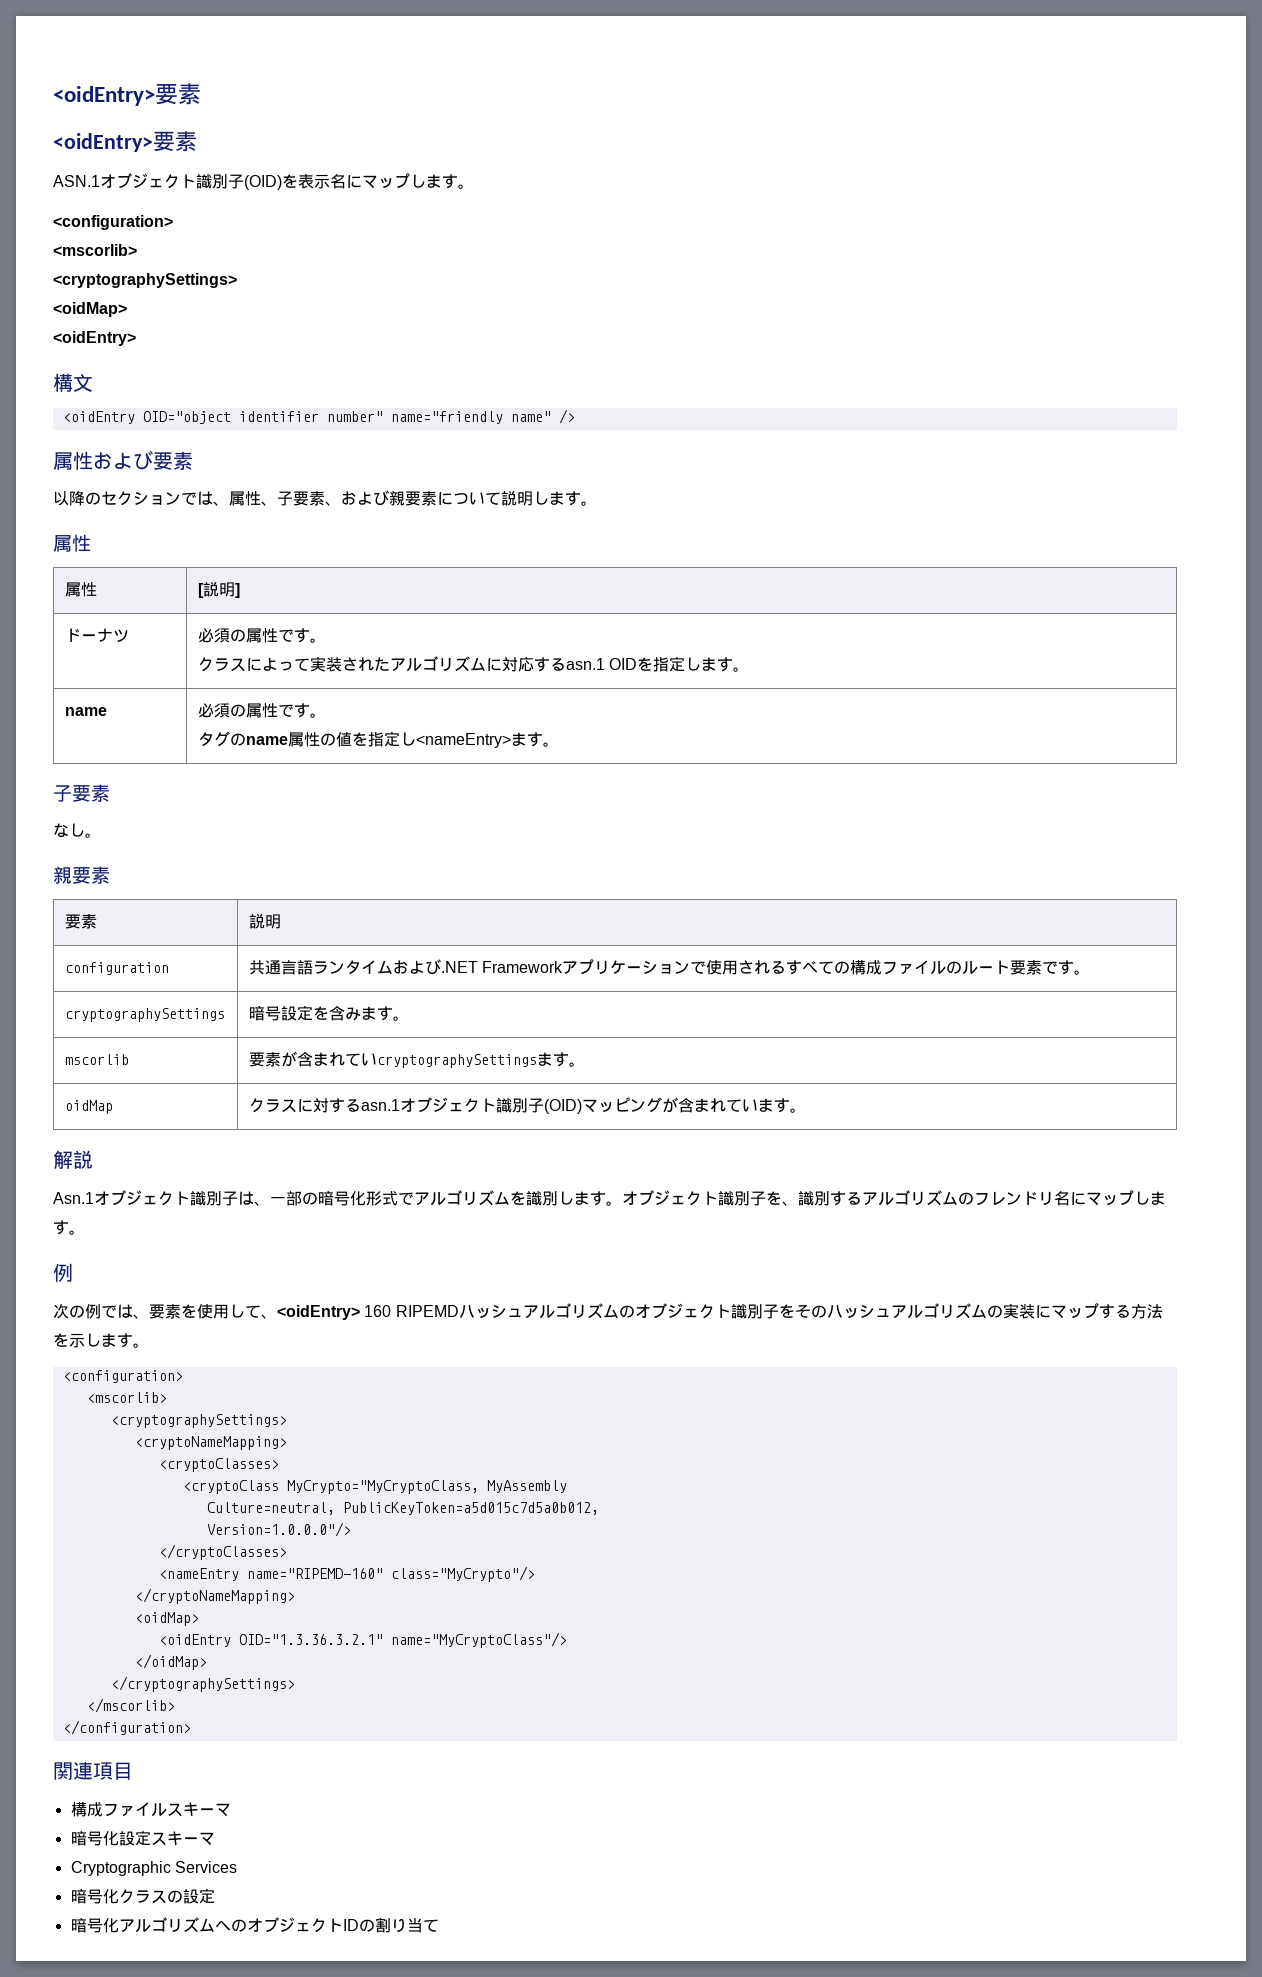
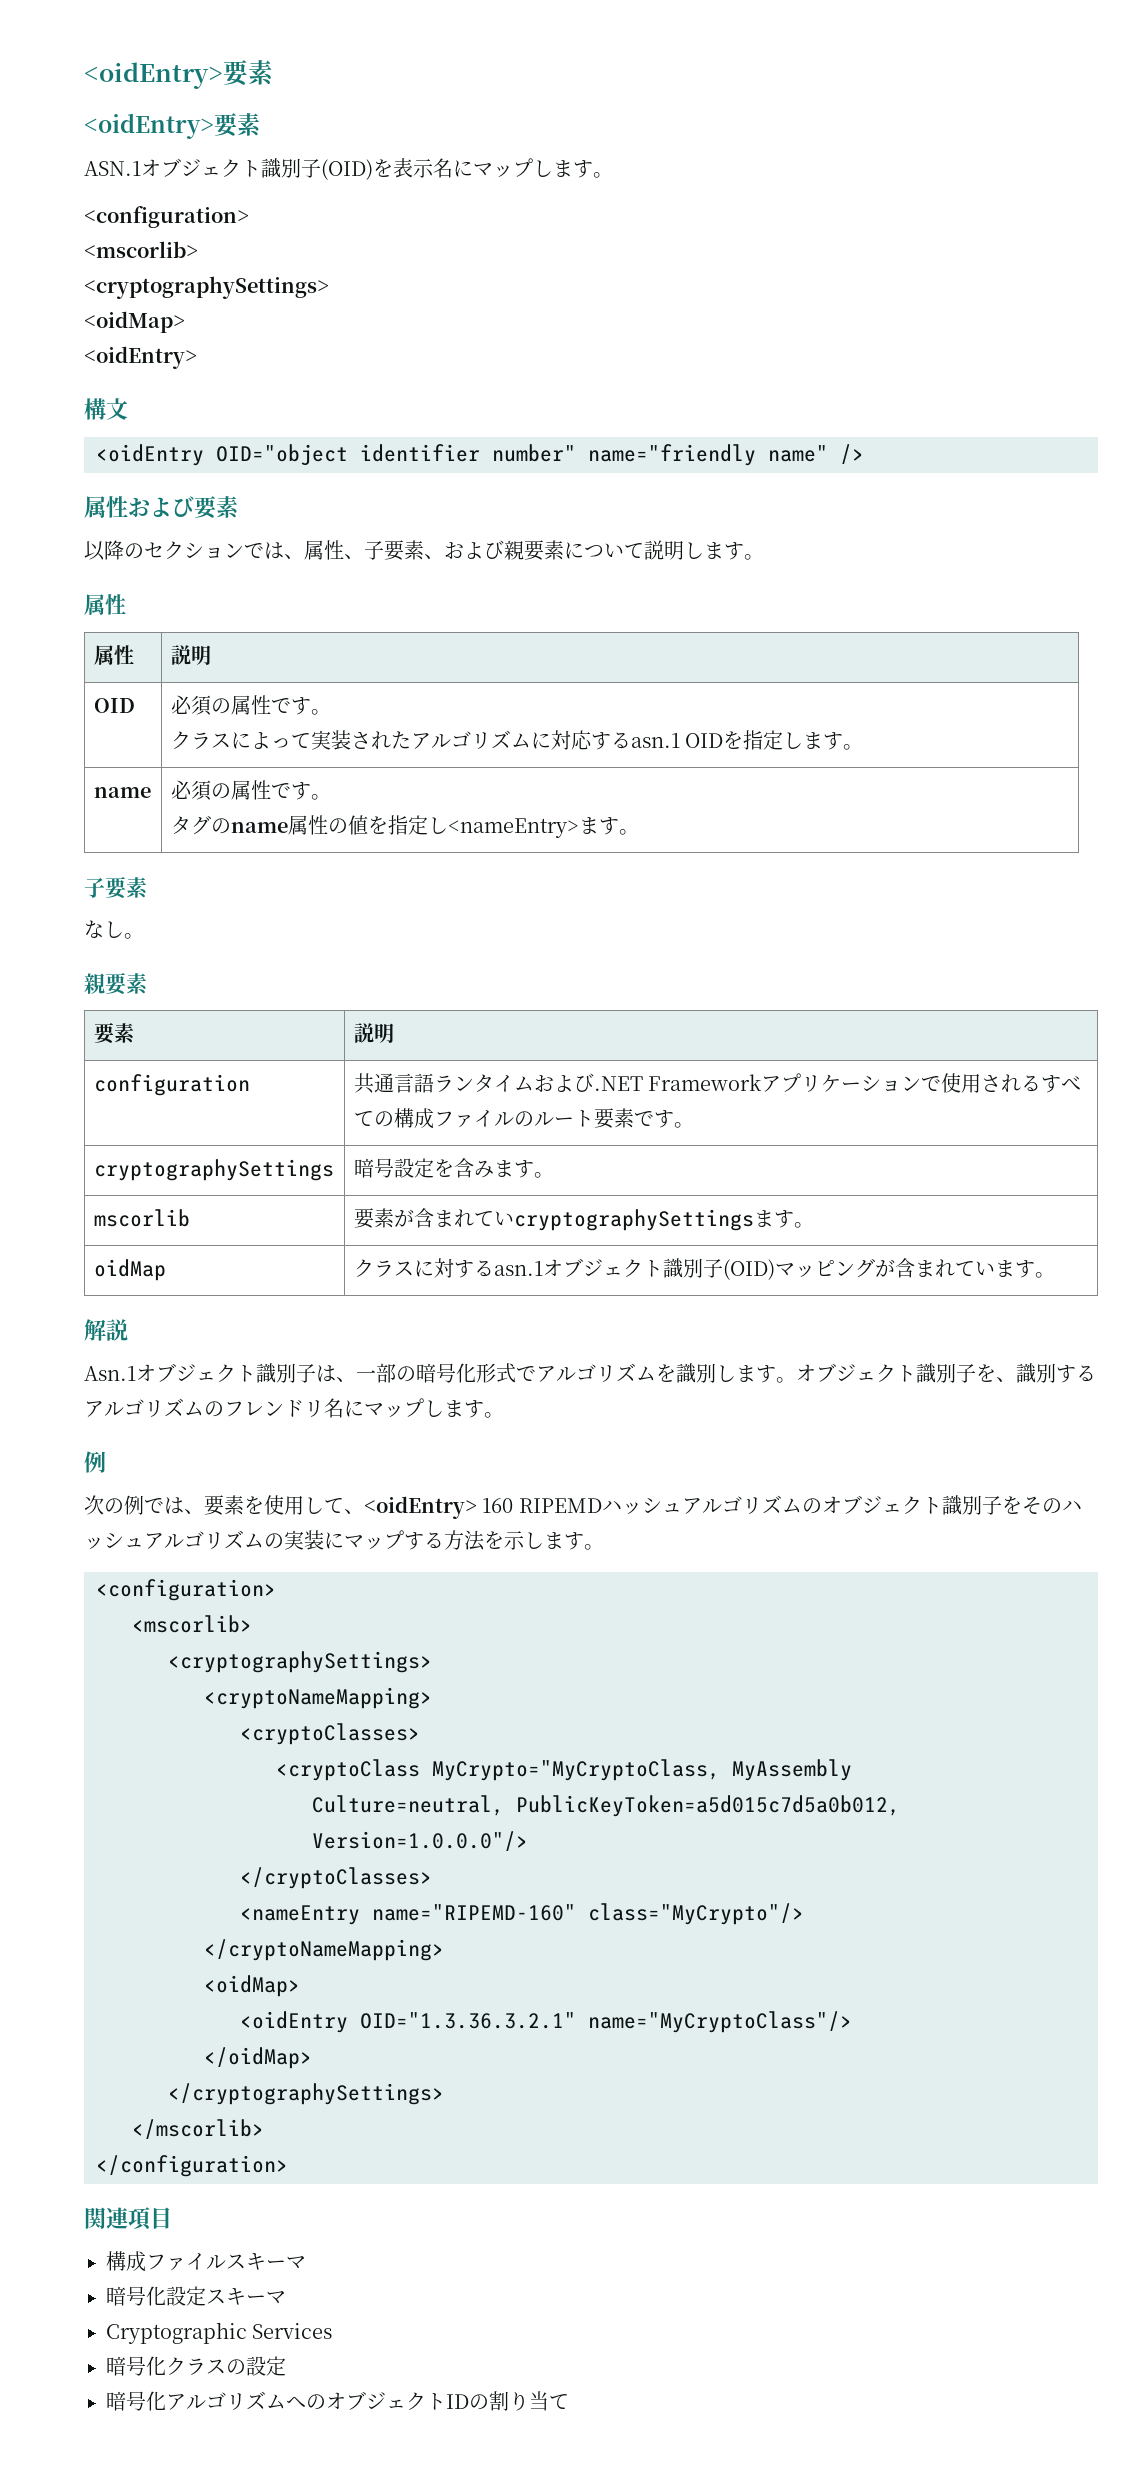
[197,582,240,598] [64,628,129,643] [説明] // ドーナツ -> [170,645,211,665] [93,698,135,713] 説明 // OID

